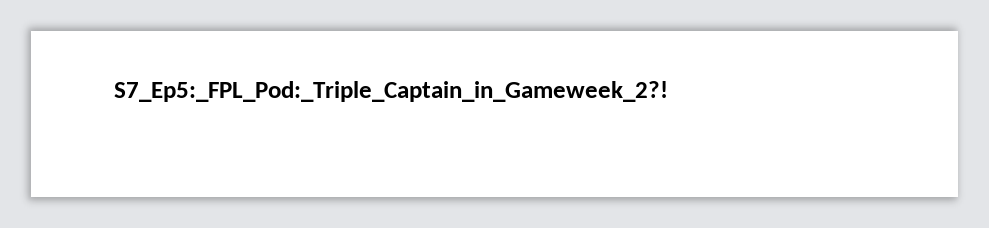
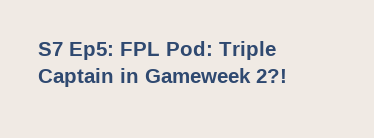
[114,81,668,102] S7_Ep5:_FPL_Pod:_Triple_Captain_in_Gameweek_2?! -> [38,41,276,60] [38,68,287,87] S7 Ep5: FPL Pod: Triple Captain in Gameweek 2?!

